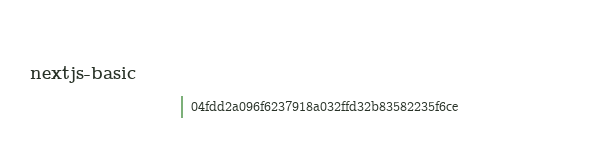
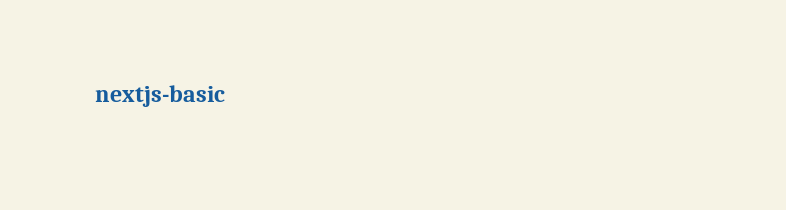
[190,101,458,111] // 04fdd2a096f6237918a032ffd32b83582235f6ce -> (225, 96) none

